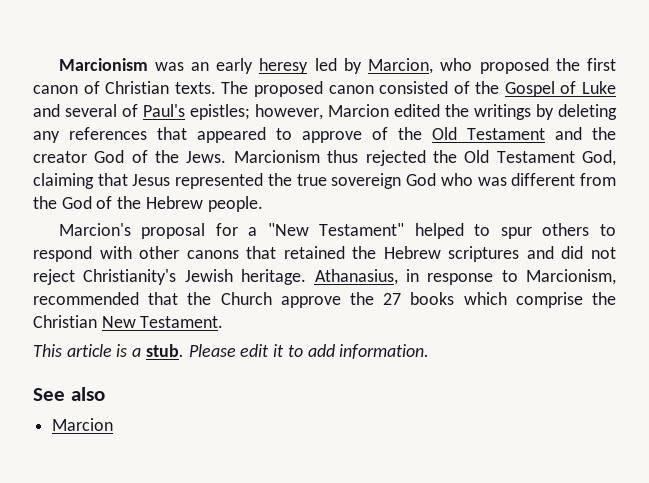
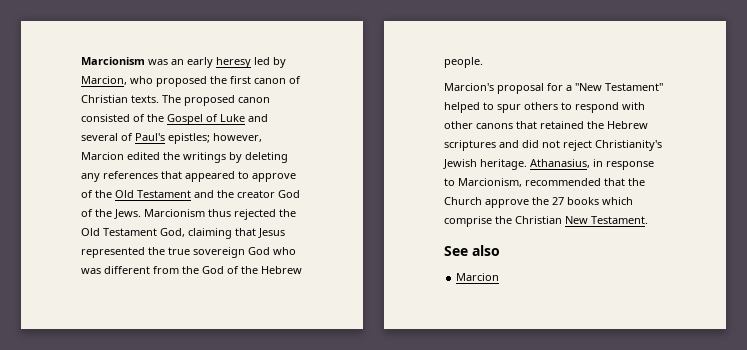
[33,344,430,359] // This article is a stub. Please edit it to add information. -> (648, 220) none

